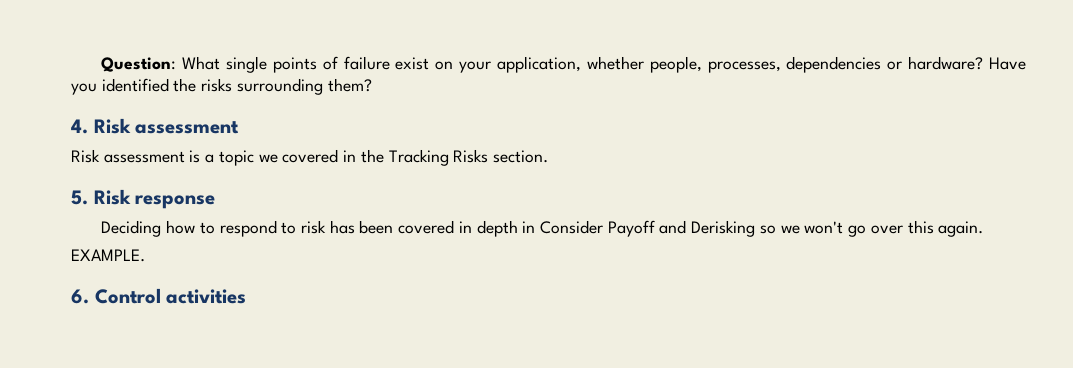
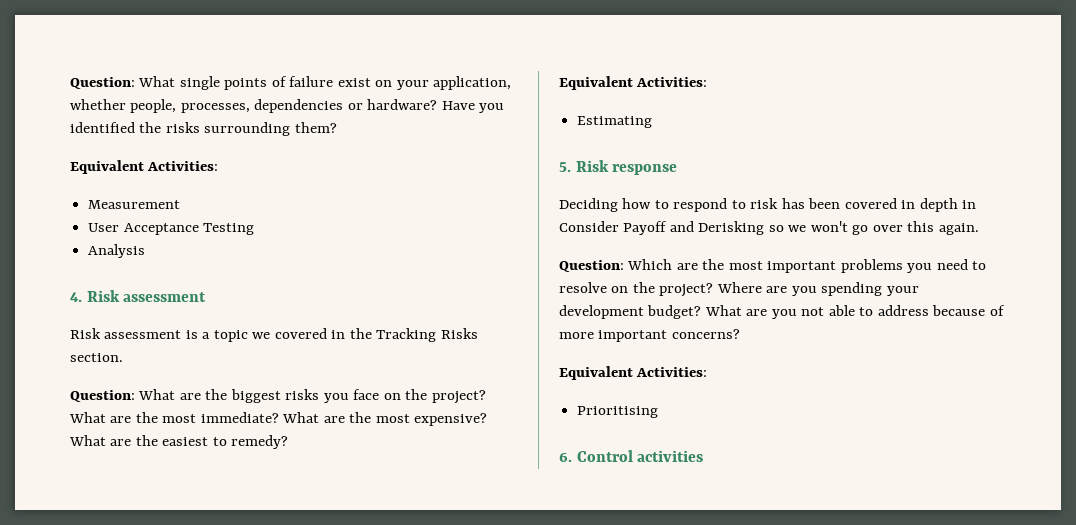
(372, 85) none -> [70,160,219,174] [88,200,181,209] [88,223,255,235] [88,244,146,258] // Equivalent Activities: // Measurement // User Acceptance Testing // Analysis
(548, 156) none -> [70,389,486,404] [69,412,488,426] [69,435,289,449] [559,76,708,90] [577,116,653,128] // Question: What are the biggest risks you face on the project? What are the most immediate? What are the most expensive? What are the easiest to remedy? // Equivalent Activities: // Estimating
[71,249,145,262] EXAMPLE. -> [559,259,987,273] [559,282,919,297] [559,305,1005,319] [559,329,740,342] [559,366,708,380] [577,406,659,418] Question: Which are the most important problems you need to resolve on the project? Where are you spending your development budget? What are you not able to address because of more important concerns? // Equivalent Activities: // Prioritising

